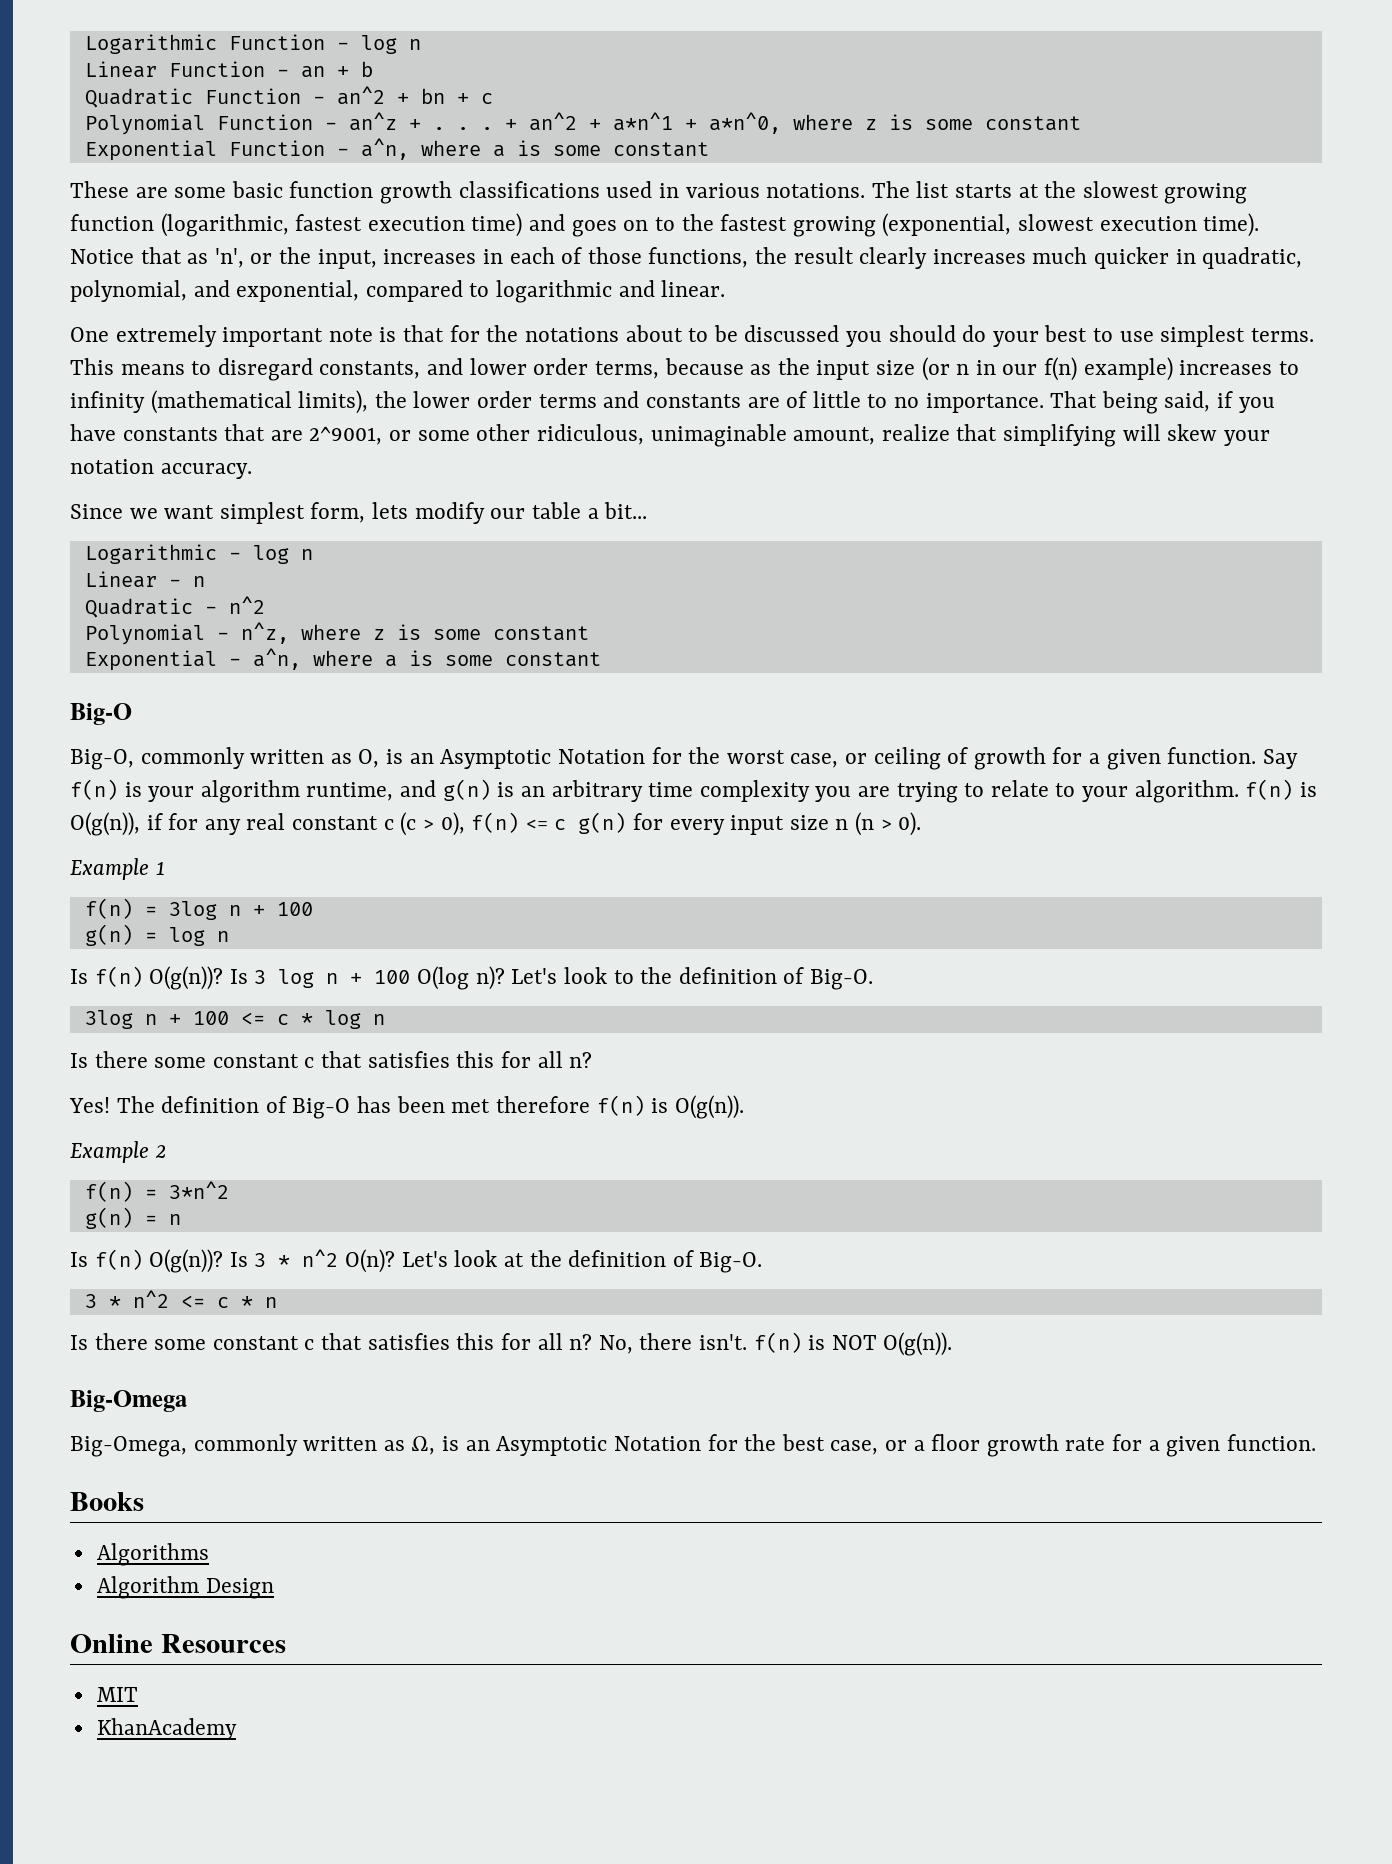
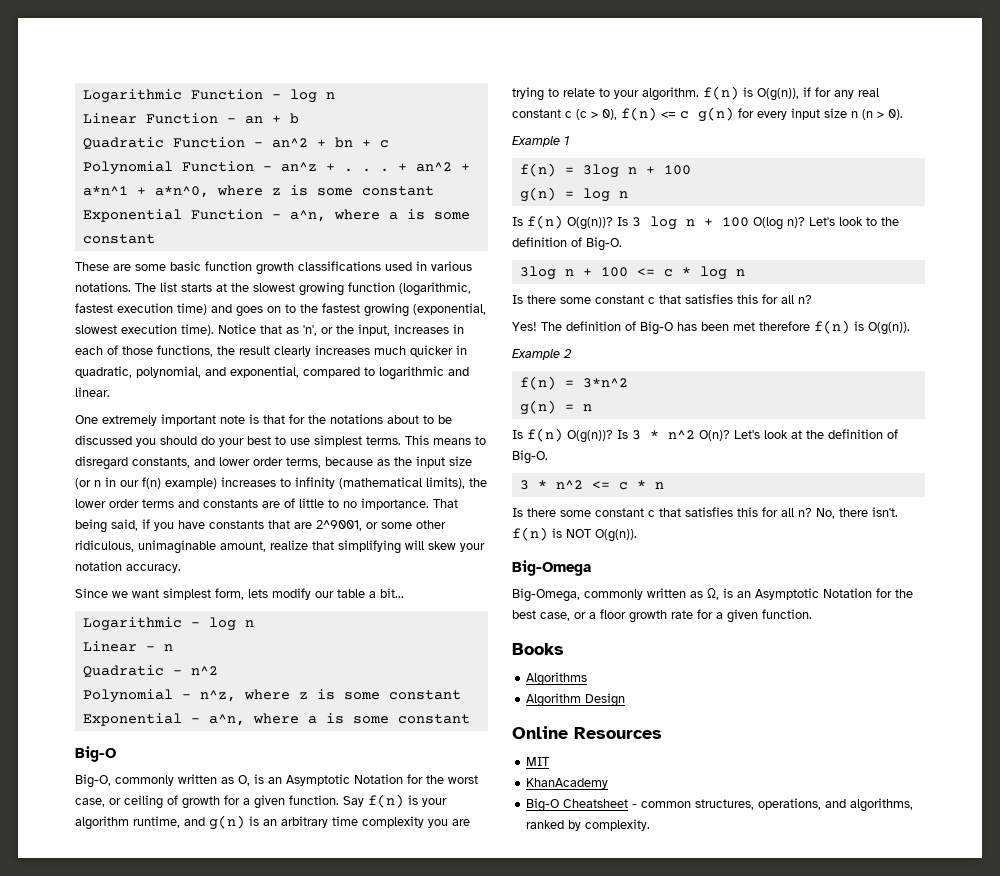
(237, 1729) none -> [526,798,914,812] [526,819,651,831] // Big-O Cheatsheet - common structures, operations, and algorithms, ranked by complexity.

